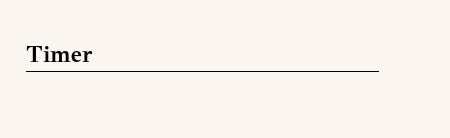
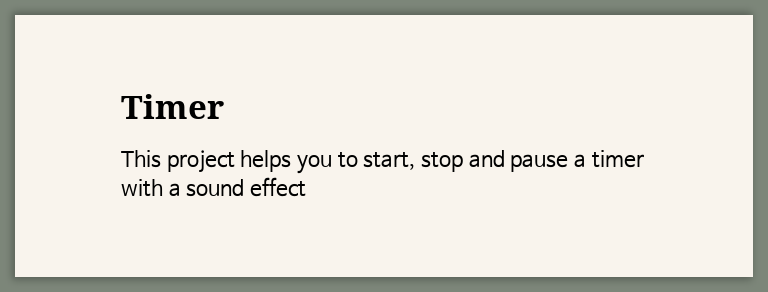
(93, 54) none -> [121,150,644,174] [121,177,307,197] // This project helps you to start, stop and pause a timer with a sound effect

